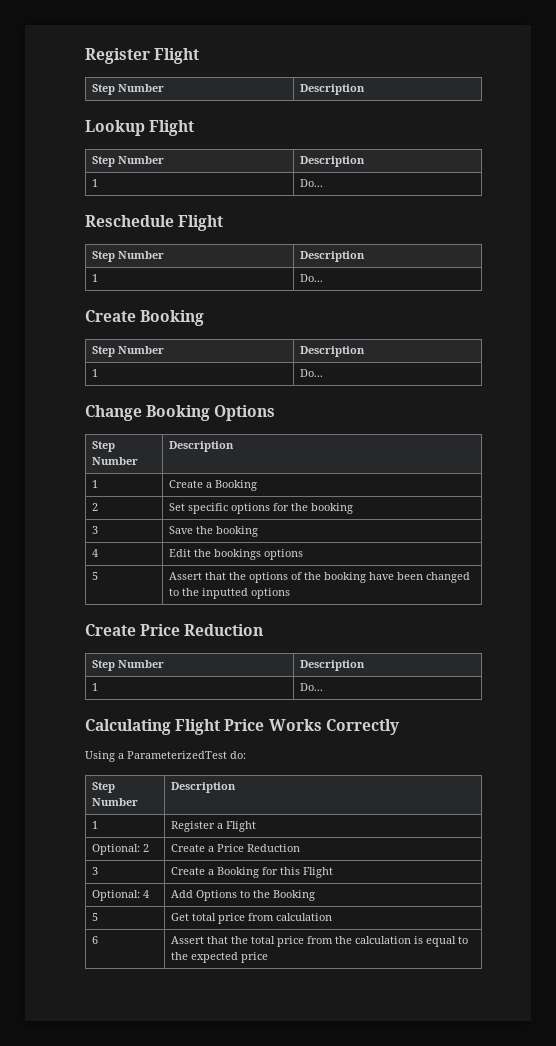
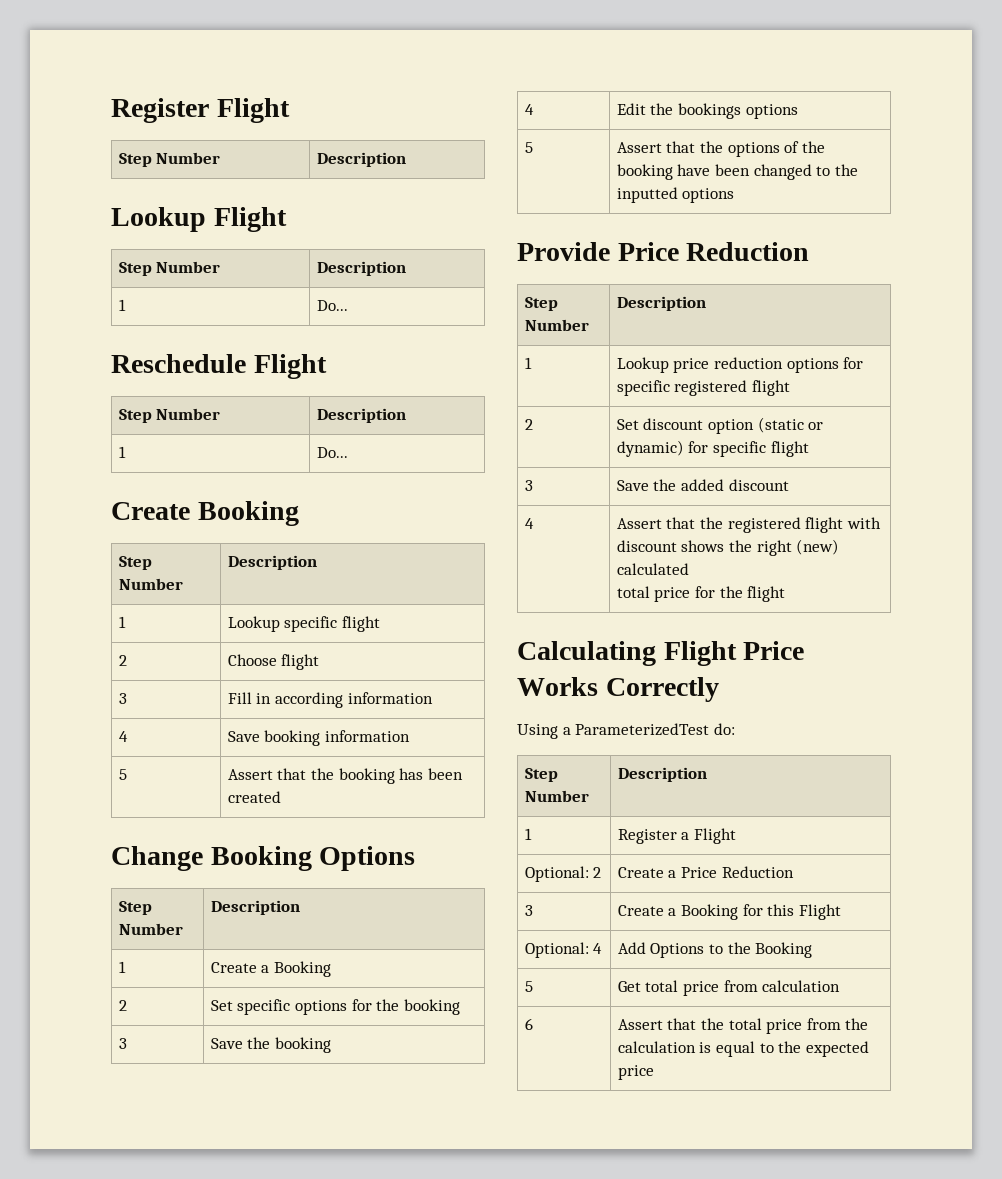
[299,369,323,377] Do... -> [227,616,380,632] [118,655,127,666] [227,654,320,670] [118,693,127,704] [227,692,433,708] [118,731,128,742] [227,730,410,746] [118,769,127,780] [227,768,463,784] [227,791,281,803] Lookup specific flight // 2 | Choose flight // 3 | Fill in according information // 4 | Save booking information // 5 | Assert that the booking has been created
[85,624,136,636] Create -> [517,242,610,261] Provide
[299,683,323,691] Do... -> [616,357,864,373] [616,380,790,396] [524,419,533,430] [616,417,824,434] [616,440,809,457] [524,480,533,491] [616,479,789,491] [524,518,534,529] [616,517,881,533] [616,539,840,556] [616,563,689,575] [616,586,786,602] Lookup price reduction options for specific registered flight // 2 | Set discount option (static or dynamic) for specific flight // 3 | Save the added discount // 4 | Assert that the registered flight with discount shows the right (new) calculated // total price for the flight

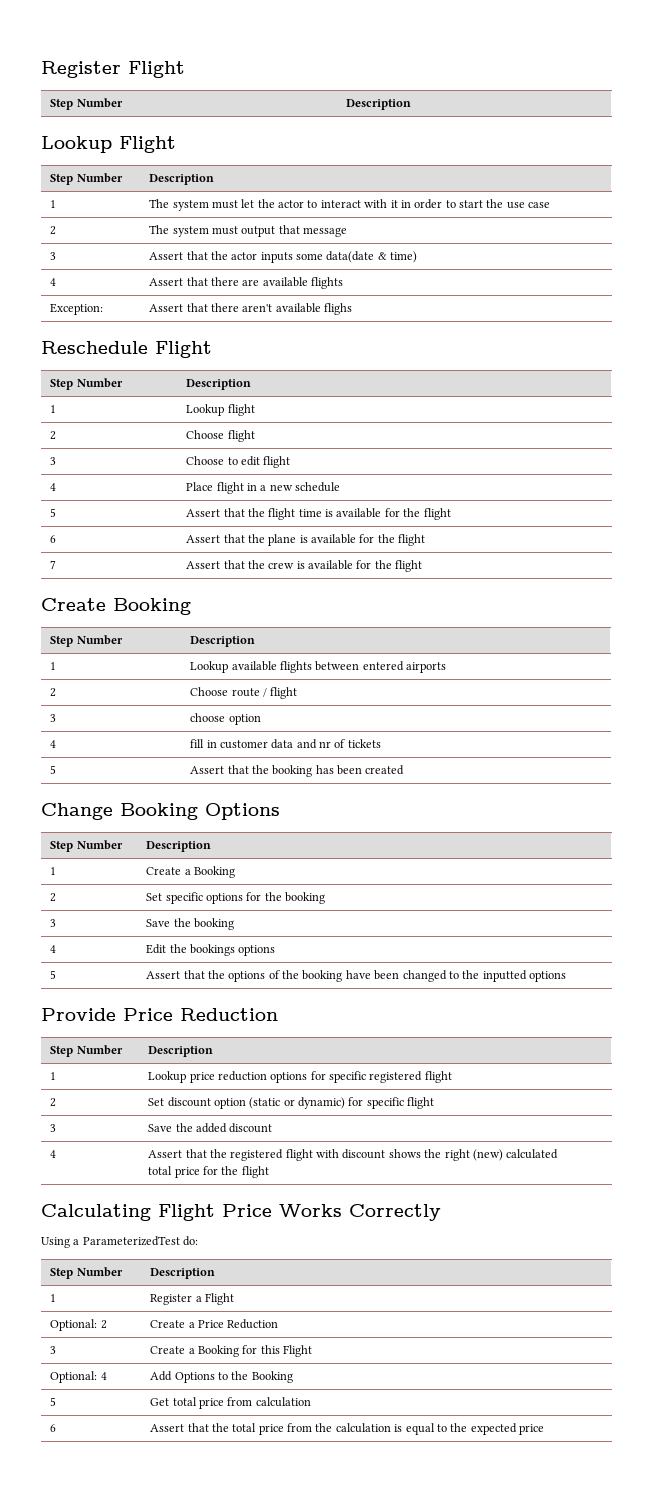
[316,300,348,311] Do... -> [149,199,551,211] [50,226,57,235] [149,225,348,237] [50,252,57,260] [149,251,418,263] [50,278,57,286] [149,277,344,289] [50,303,104,315] [149,303,353,315] The system must let the actor to interact with it in order to start the use case // 2 | The system must output that message // 3 | Assert that the actor inputs some data(date & time) // 4 | Assert that there are available flights // Exception: | Assert that there aren't available flighs
[316,447,348,458] Do... -> [186,404,255,416] [50,431,57,440] [186,430,255,442] [50,457,57,465] [186,456,291,468] [50,483,57,491] [186,482,341,494] [50,508,57,517] [186,508,451,520] [50,535,57,543] [186,534,426,546] [50,560,57,569] [186,560,423,572] Lookup flight // 2 | Choose flight // 3 | Choose to edit flight // 4 | Place flight in a new schedule // 5 | Assert that the flight time is available for the flight // 6 | Assert that the plane is available for the flight // 7 | Assert that the crew is available for the flight
[284,616,380,632] [118,655,127,666] [227,654,320,670] [118,693,127,704] [227,692,433,708] [118,731,128,742] [227,730,410,746] specific flight // 2 | Choose flight // 3 | Fill in according information // 4 | Save booking information -> [231,661,447,673] [50,688,57,697] [190,687,298,699] [50,714,57,722] [190,713,261,725] [50,740,57,748] [190,739,381,749] available flights between entered airports // 2 | Choose route / flight // 3 | choose option // 4 | fill in customer data and nr of tickets

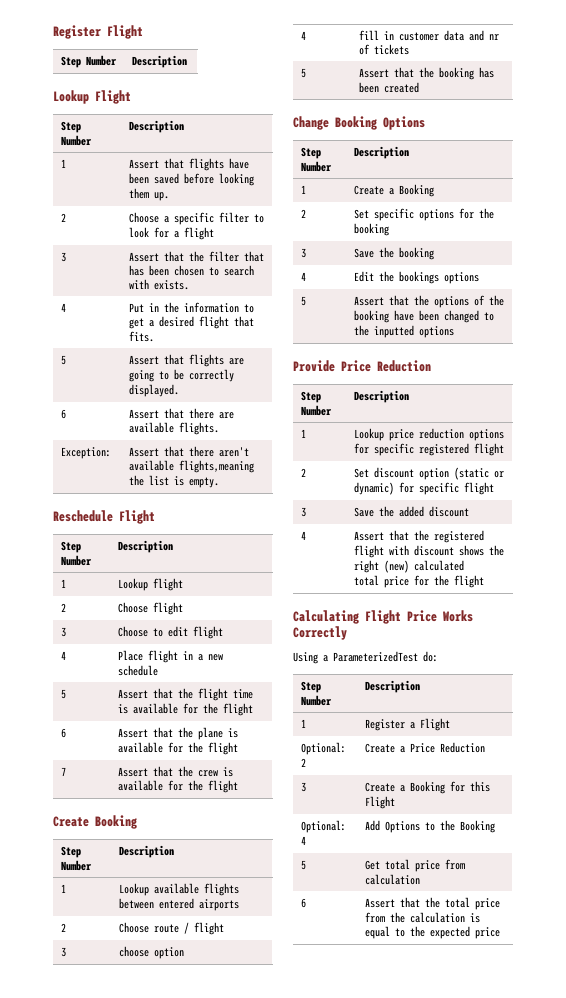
[149,199,551,211] [50,226,57,235] [149,225,348,237] [50,252,57,260] [149,251,418,263] [50,278,57,286] The system must let the actor to interact with it in order to start the use case // 2 | The system must output that message // 3 | Assert that the actor inputs some data(date & time) // 4 -> [129,158,250,171] [129,173,255,186] [129,188,170,201] [61,213,67,222] [129,212,265,225] [129,227,215,240] [61,252,67,262] [129,251,265,262] [129,265,255,276] [129,279,190,290] [61,303,67,312] [129,302,255,313] [129,316,255,329] [129,331,155,342] [61,355,67,365] [129,354,245,367] [129,369,235,382] [129,384,180,397] [61,409,67,419] Assert that flights have been saved before looking them up. // 2 | Choose a specific filter to look for a flight // 3 | Assert that the filter that has been chosen to search with exists. // 4 | Put in the information to get a desired flight that fits. // 5 | Assert that flights are going to be correctly displayed. // 6
[311,277,344,289] flights -> [179,422,220,435] flights.
[324,303,353,315] flighs -> [179,460,255,473] [129,475,220,488] flights,meaning the list is empty.

